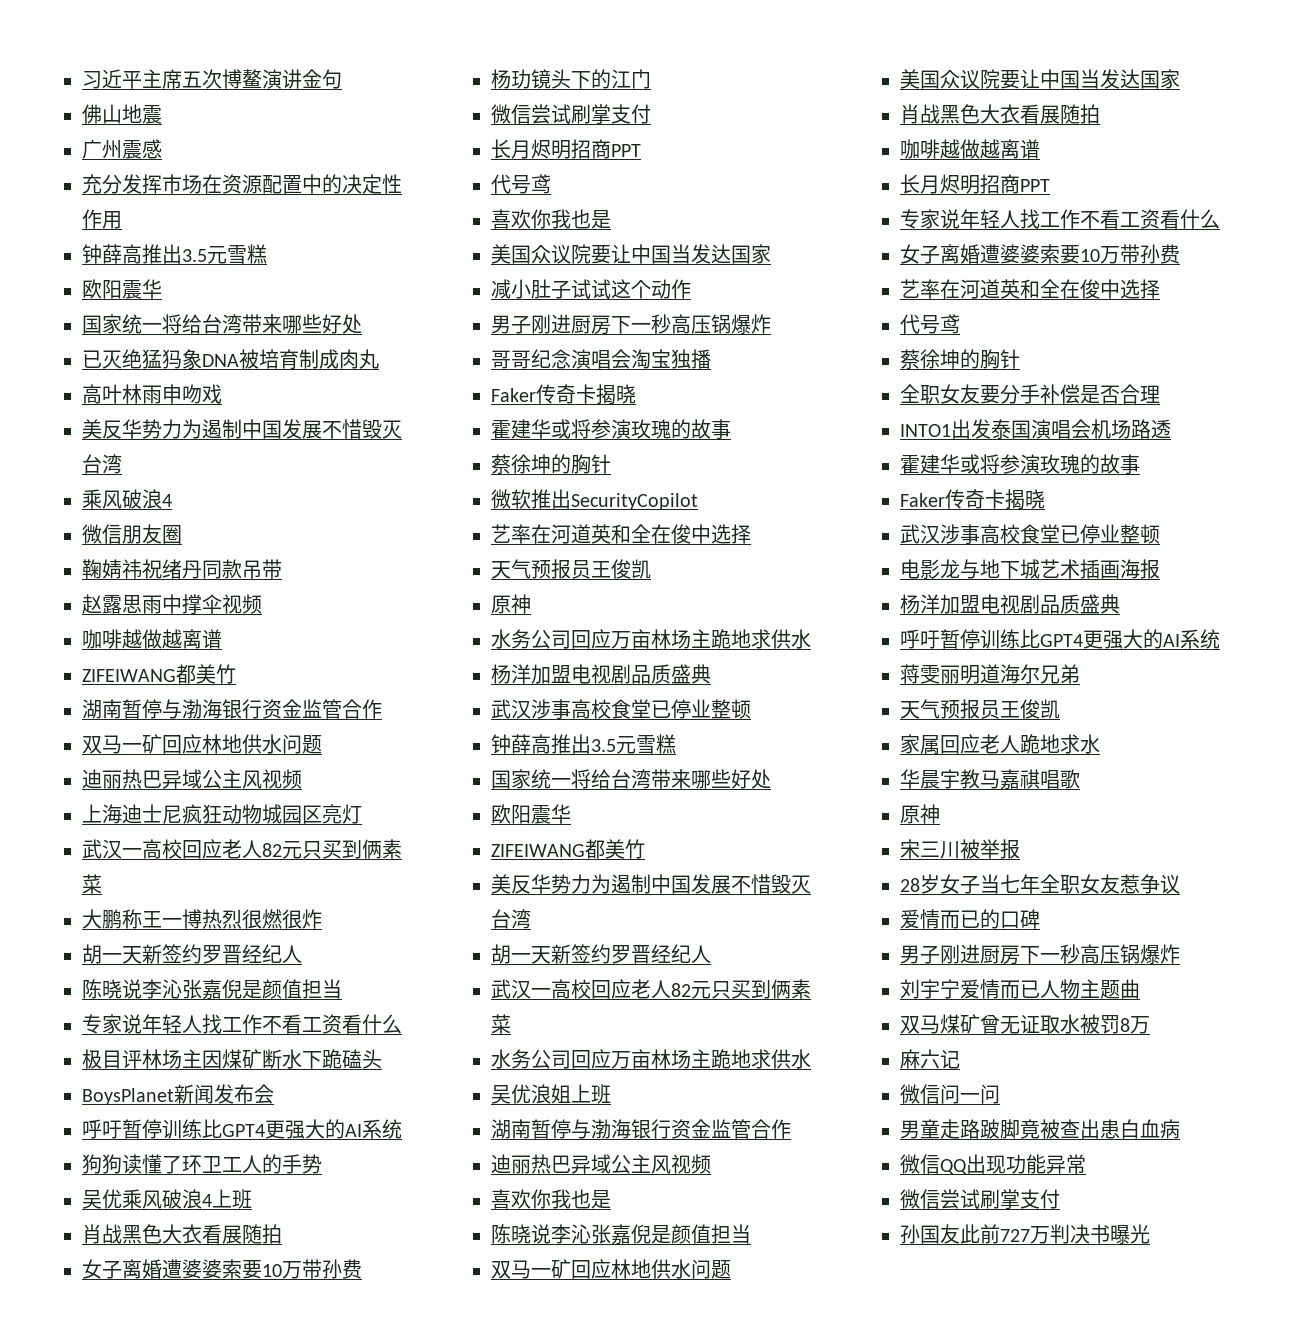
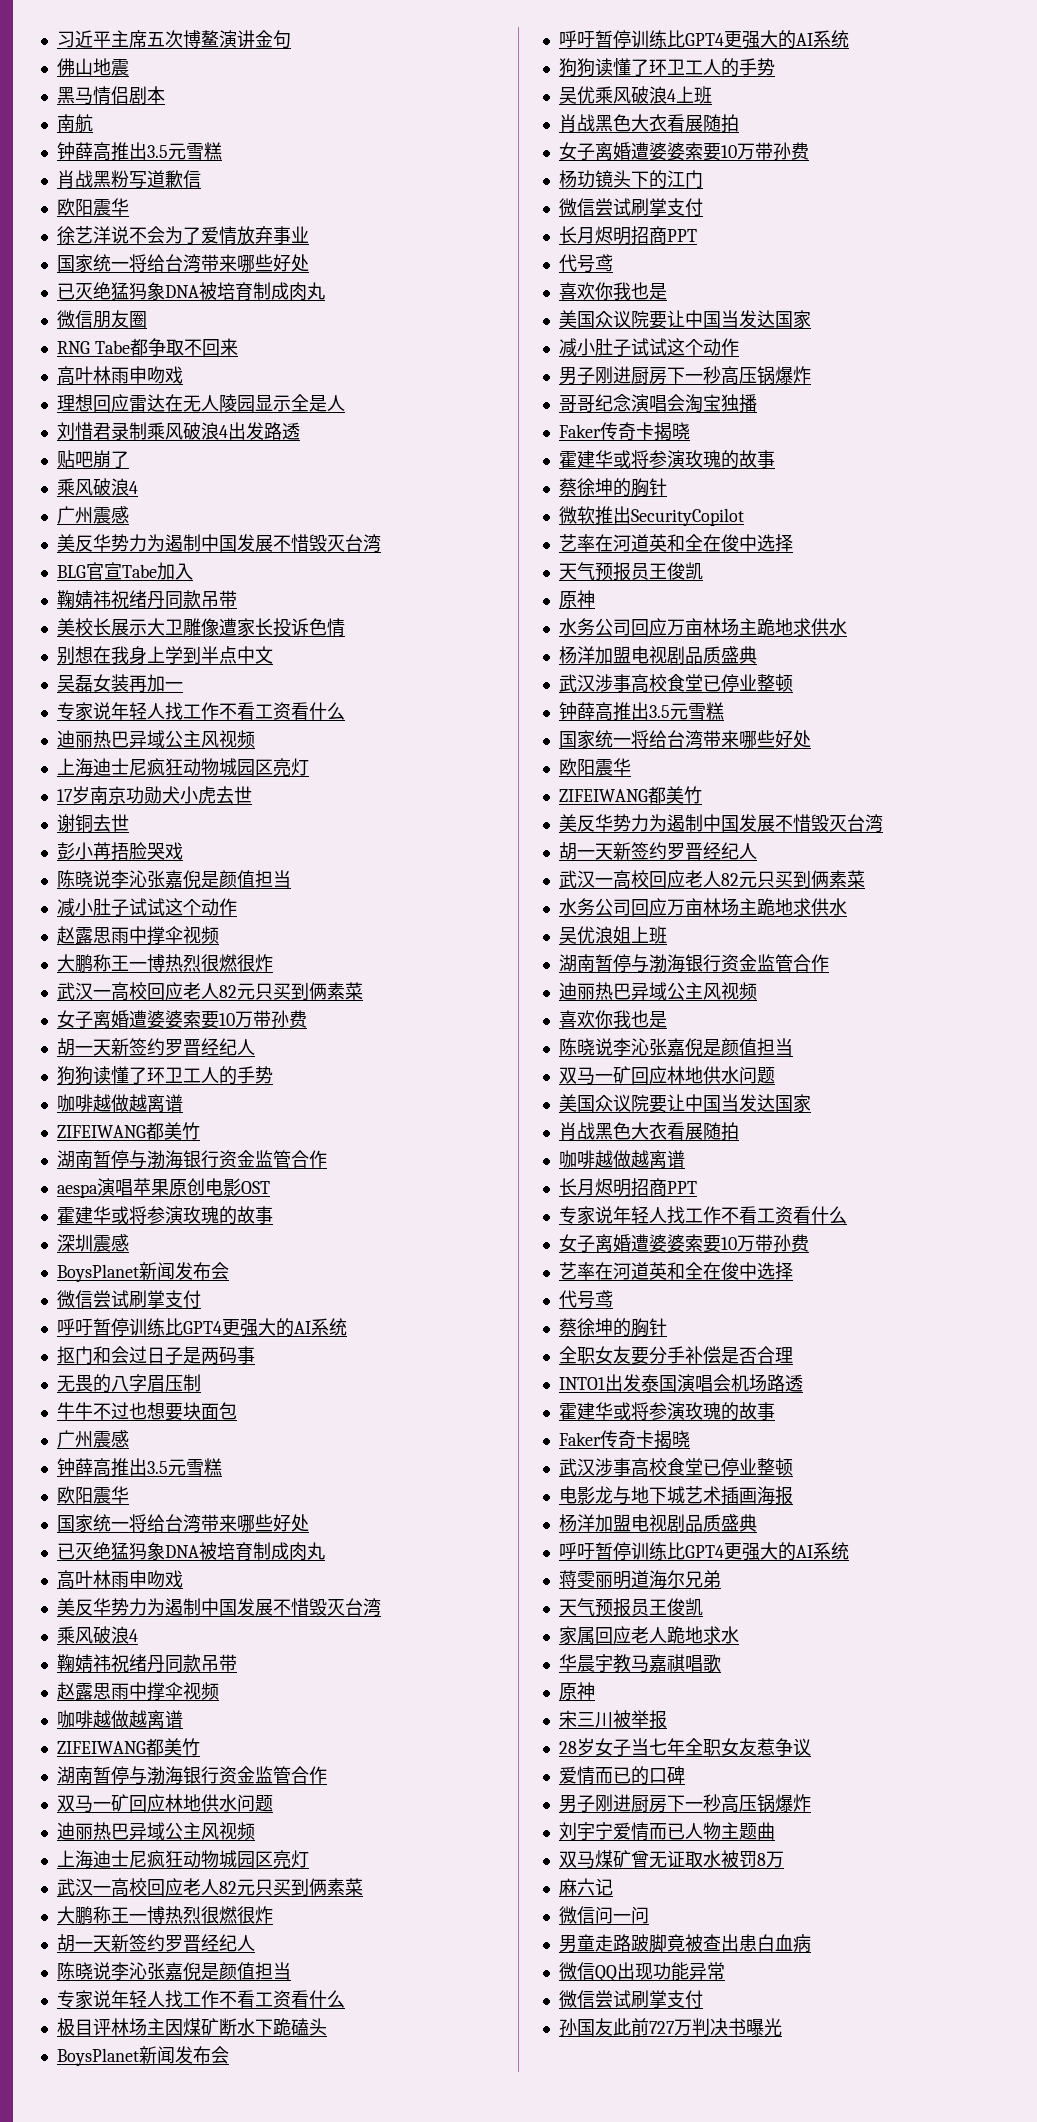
[82,139,162,159] [82,174,402,194] [82,209,122,229] 广州震感 // 充分发挥市场在资源配置中的决定性作用 -> [56,86,165,105] [56,114,93,132] [56,142,222,161] [56,170,201,189] [56,198,129,216] [56,226,309,245] [56,254,309,273] [56,282,325,301] [56,310,147,328] [56,338,238,356] [56,366,183,385] [56,394,345,412] [56,422,300,440] [56,450,129,468] [56,478,138,496] [56,506,129,524] [56,534,381,553] [56,562,193,580] [56,590,237,609] [56,618,345,637] [56,646,273,665] [56,674,183,693] [56,702,345,721] [56,730,255,748] [56,758,309,777] [56,786,252,804] [56,814,129,833] [56,842,183,860] [56,870,291,889] [56,898,237,917] [56,926,219,944] [56,954,273,973] [56,982,363,1001] [56,1010,307,1029] [56,1038,255,1056] [56,1066,273,1085] [56,1094,183,1112] [56,1122,200,1140] [56,1150,327,1169] [56,1178,270,1198] [56,1206,273,1225] [56,1234,129,1252] [56,1262,229,1282] [56,1290,201,1309] [56,1318,347,1337] [56,1346,255,1365] [56,1374,201,1393] [56,1402,237,1421] [56,1430,129,1448] 黑马情侣剧本 // 南航 // 钟薛高推出3.5元雪糕 // 肖战黑粉写道歉信 // 欧阳震华 // 徐艺洋说不会为了爱情放弃事业 // 国家统一将给台湾带来哪些好处 // 已灭绝猛犸象DNA被培育制成肉丸 // 微信朋友圈 // RNG Tabe都争取不回来 // 高叶林雨申吻戏 // 理想回应雷达在无人陵园显示全是人 // 刘惜君录制乘风破浪4出发路透 // 贴吧崩了 // 乘风破浪4 // 广州震感 // 美反华势力为遏制中国发展不惜毁灭台湾 // BLG官宣Tabe加入 // 鞠婧祎祝绪丹同款吊带 // 美校长展示大卫雕像遭家长投诉色情 // 别想在我身上学到半点中文 // 吴磊女装再加一 // 专家说年轻人找工作不看工资看什么 // 迪丽热巴异域公主风视频 // 上海迪士尼疯狂动物城园区亮灯 // 17岁南京功勋犬小虎去世 // 谢铜去世 // 彭小苒捂脸哭戏 // 陈晓说李沁张嘉倪是颜值担当 // 减小肚子试试这个动作 // 赵露思雨中撑伞视频 // 大鹏称王一博热烈很燃很炸 // 武汉一高校回应老人82元只买到俩素菜 // 女子离婚遭婆婆索要10万带孙费 // 胡一天新签约罗晋经纪人 // 狗狗读懂了环卫工人的手势 // 咖啡越做越离谱 // ZIFEIWANG都美竹 // 湖南暂停与渤海银行资金监管合作 // aespa演唱苹果原创电影OST // 霍建华或将参演玫瑰的故事 // 深圳震感 // BoysPlanet新闻发布会 // 微信尝试刷掌支付 // 呼吁暂停训练比GPT4更强大的AI系统 // 抠门和会过日子是两码事 // 无畏的八字眉压制 // 牛牛不过也想要块面包 // 广州震感
[82,524,182,544] // 微信朋友圈 -> (138, 1635) none

